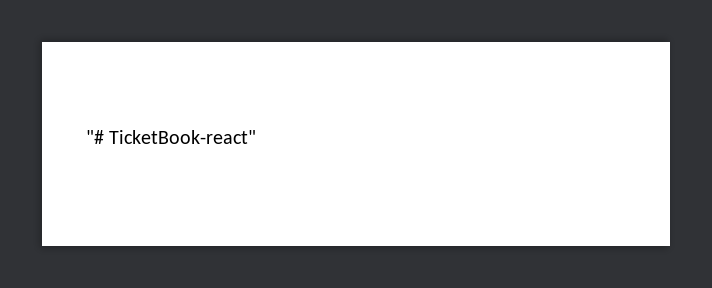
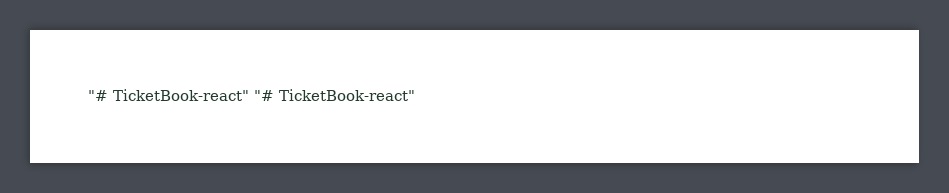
[86,130,257,144] "# TicketBook-react" -> [88,89,415,101] "# TicketBook-react" "# TicketBook-react"

